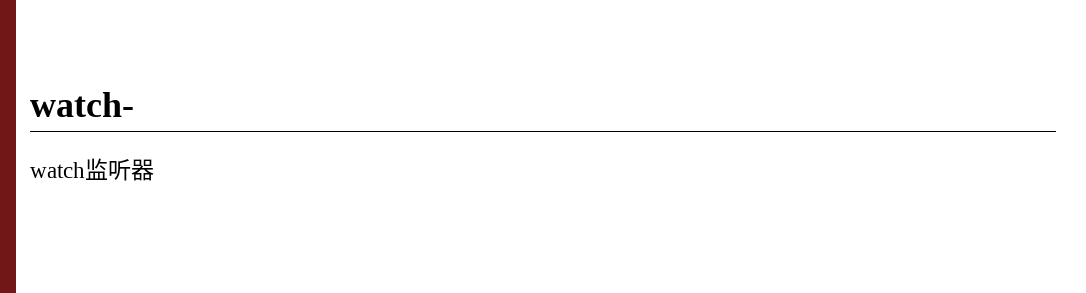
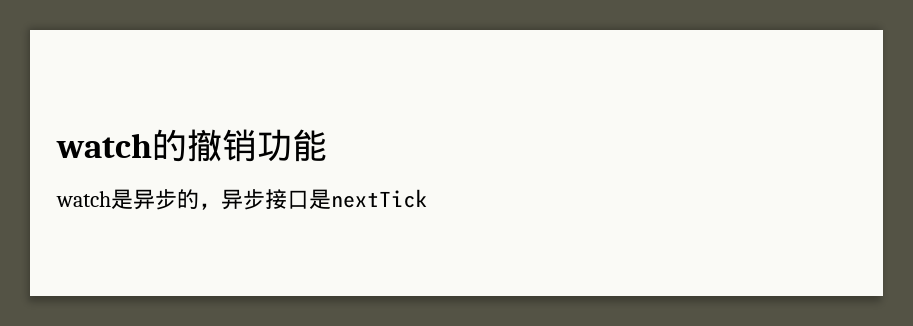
[30,92,134,117] [30,158,154,181] watch- // watch监听器 -> [56,129,327,162] [56,189,427,210] watch的撤销功能 // watch是异步的，异步接口是nextTick

